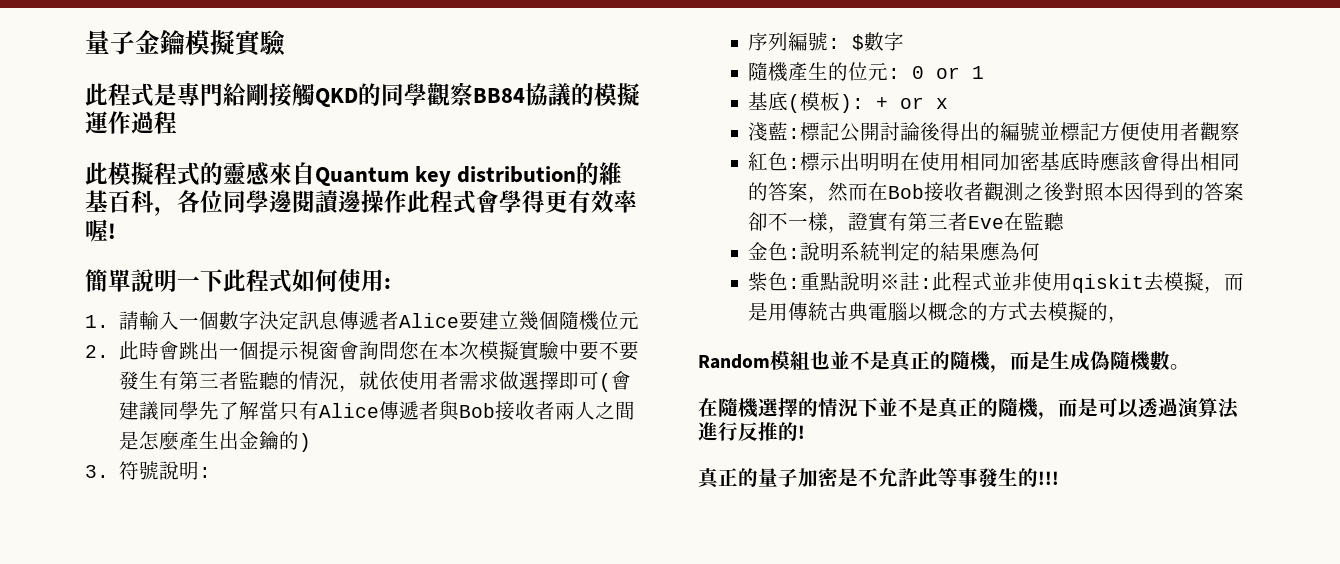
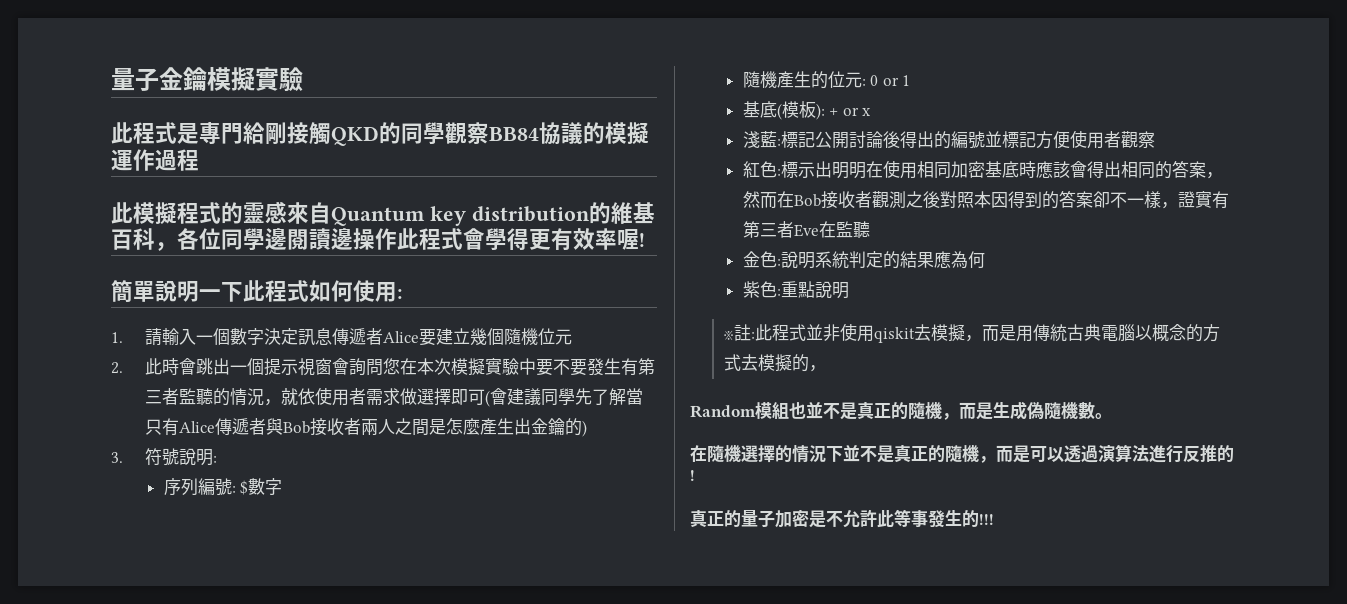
(881, 281) none -> (849, 290) //

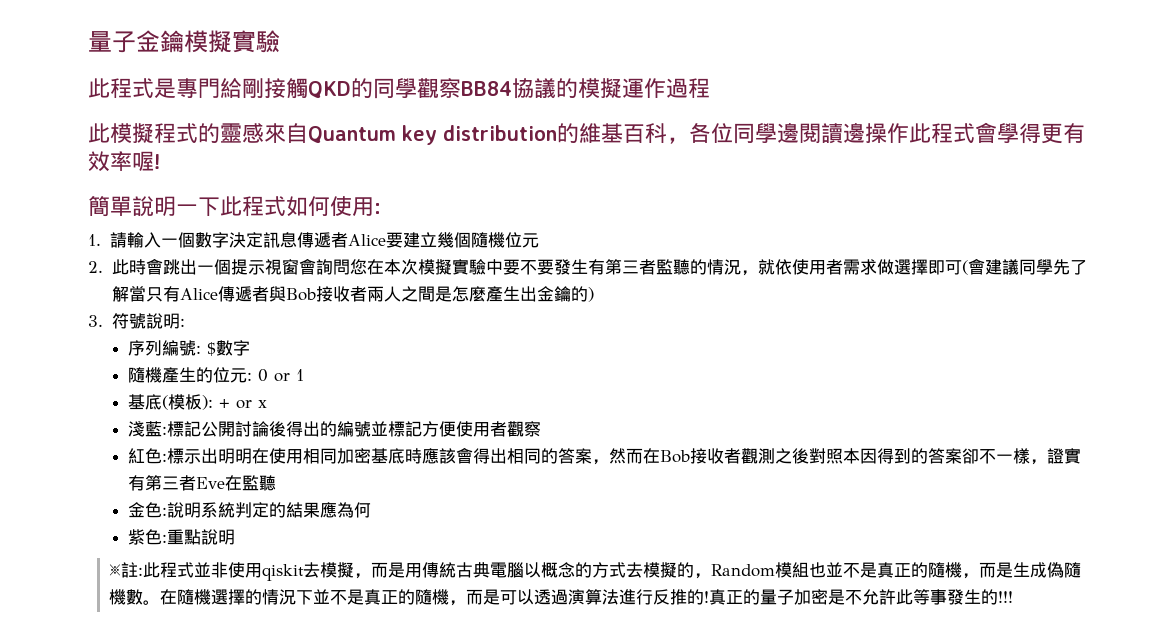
(826, 368) // -> (712, 576) none
(1112, 416) // -> (161, 602) none
(695, 475) // -> (710, 597) none

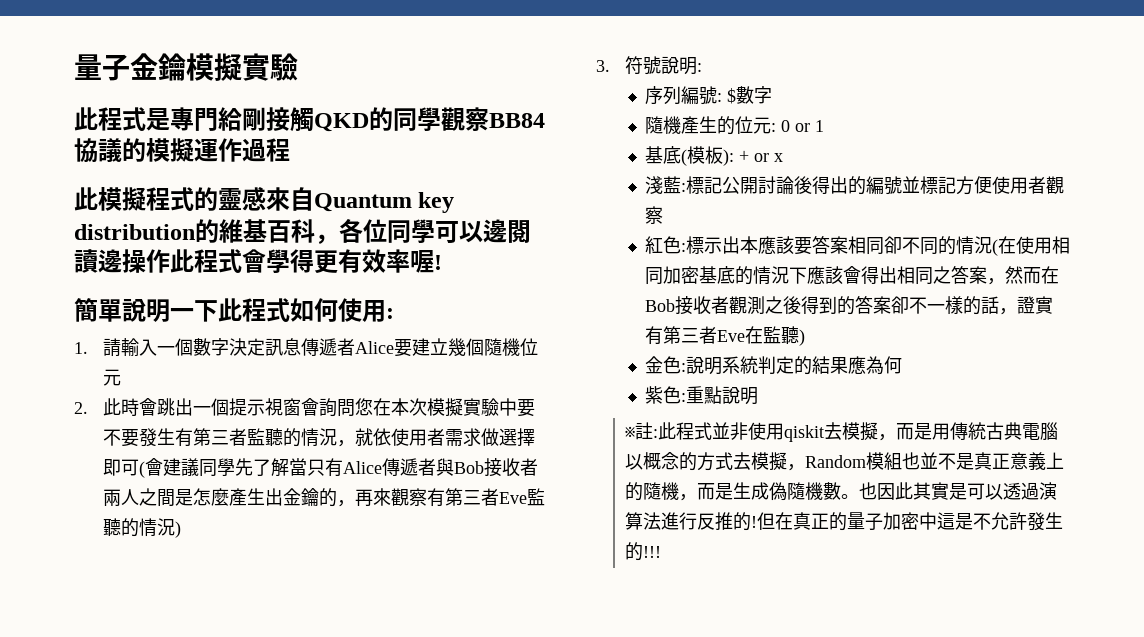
(777, 133) none -> [435,221,483,243] 可以
(588, 294) none -> [337,488,546,507] [103,518,176,537] ，再來觀察有第三者Eve監聽的情況
[217,448,252,464] 明明 -> [739,236,998,256] 本應該要答案相同卻不同的情況(
[404,448,422,464] 時 -> [734,266,807,285] 的情況下
[540,448,558,464] 的 -> [932,266,951,284] 之
[808,448,877,464] 對照本因 -> (801, 305) none
(1030, 456) none -> [962,296,999,315] 的話
(276, 483) none -> [798,329,805,346] )
[677,562,695,578] 的 -> (788, 461) none
(912, 570) none -> [1010,452,1065,470] 意義上
[160,589,484,606] 在隨機選擇的情況下並不是真正的隨機，而 -> [859,482,950,500] 也因此其實
(710, 597) none -> [757,512,794,530] 但在
(829, 597) none -> [919,512,956,530] 中這
[896,589,948,605] 此等事 -> (1028, 521) none

